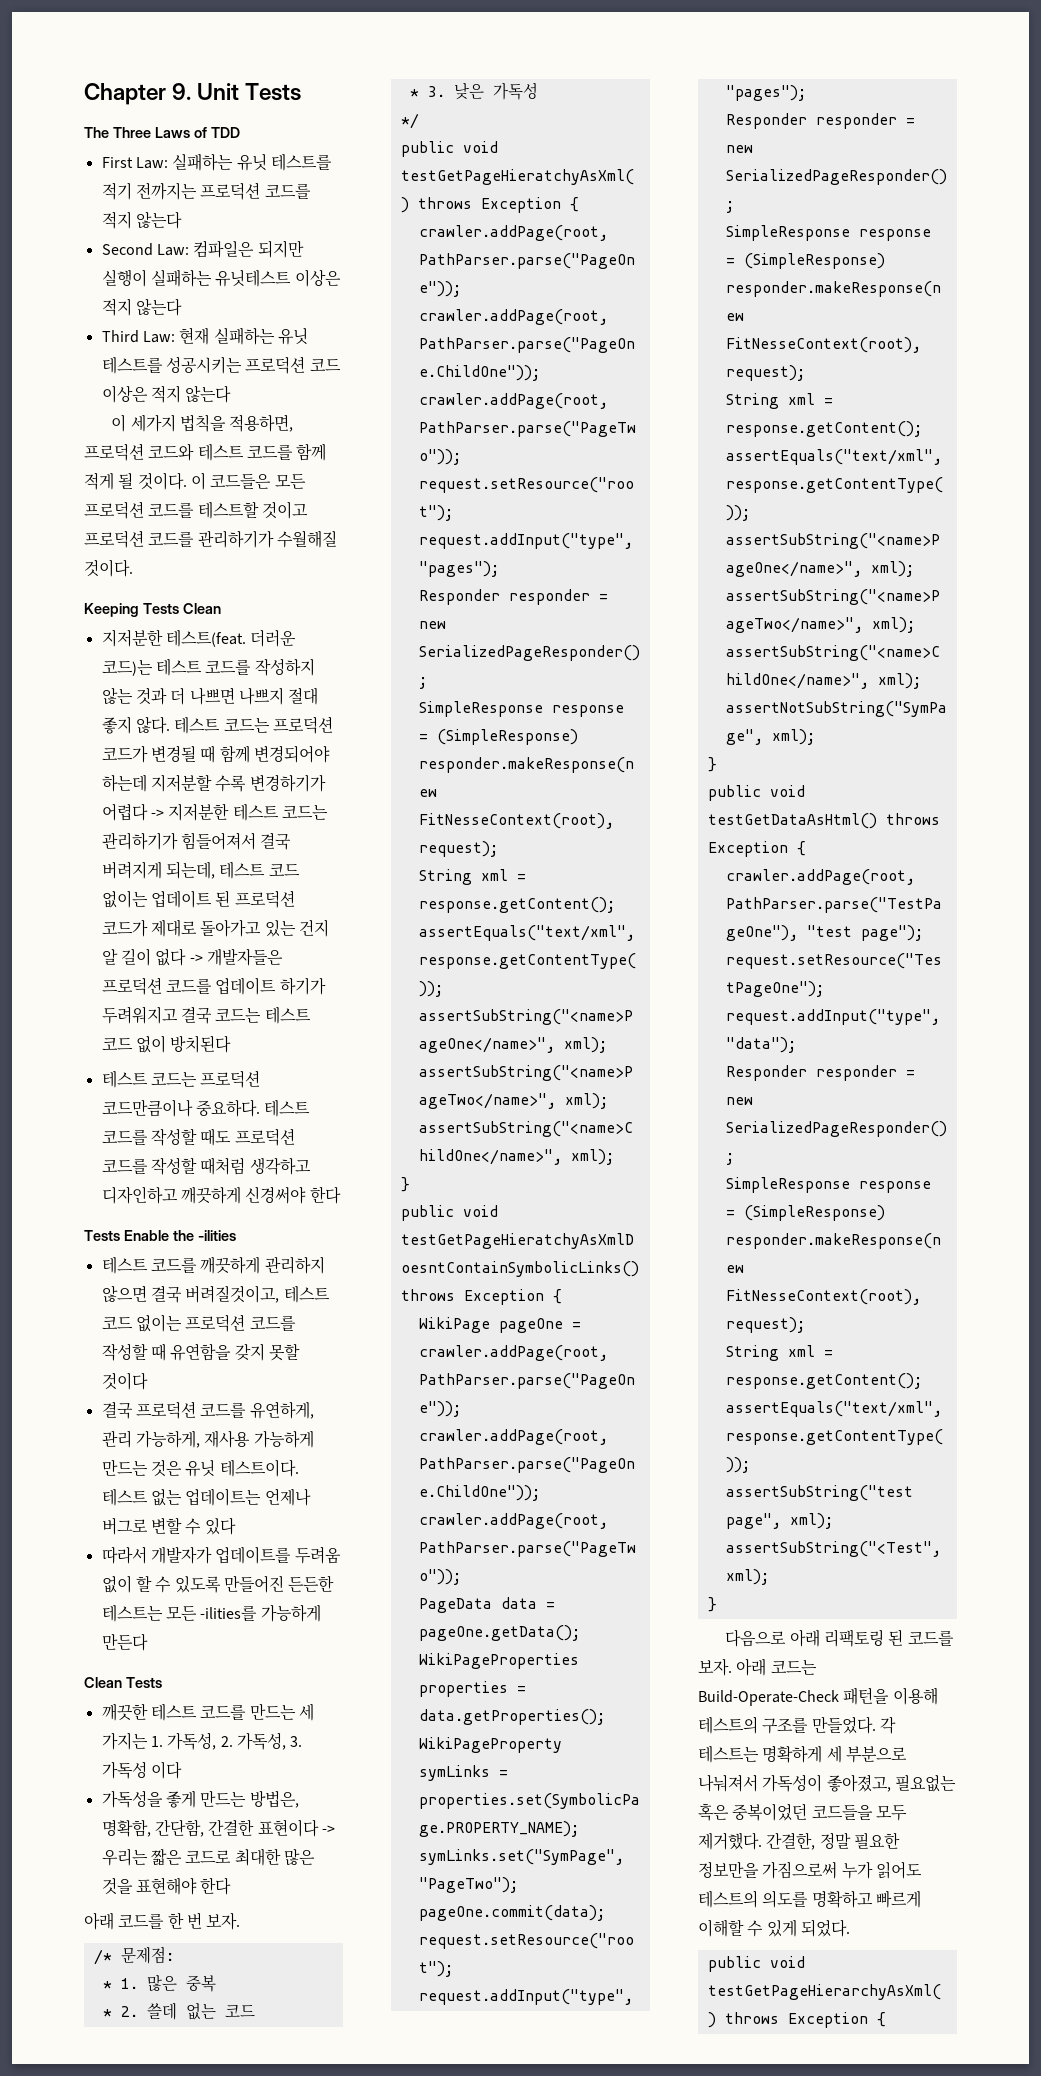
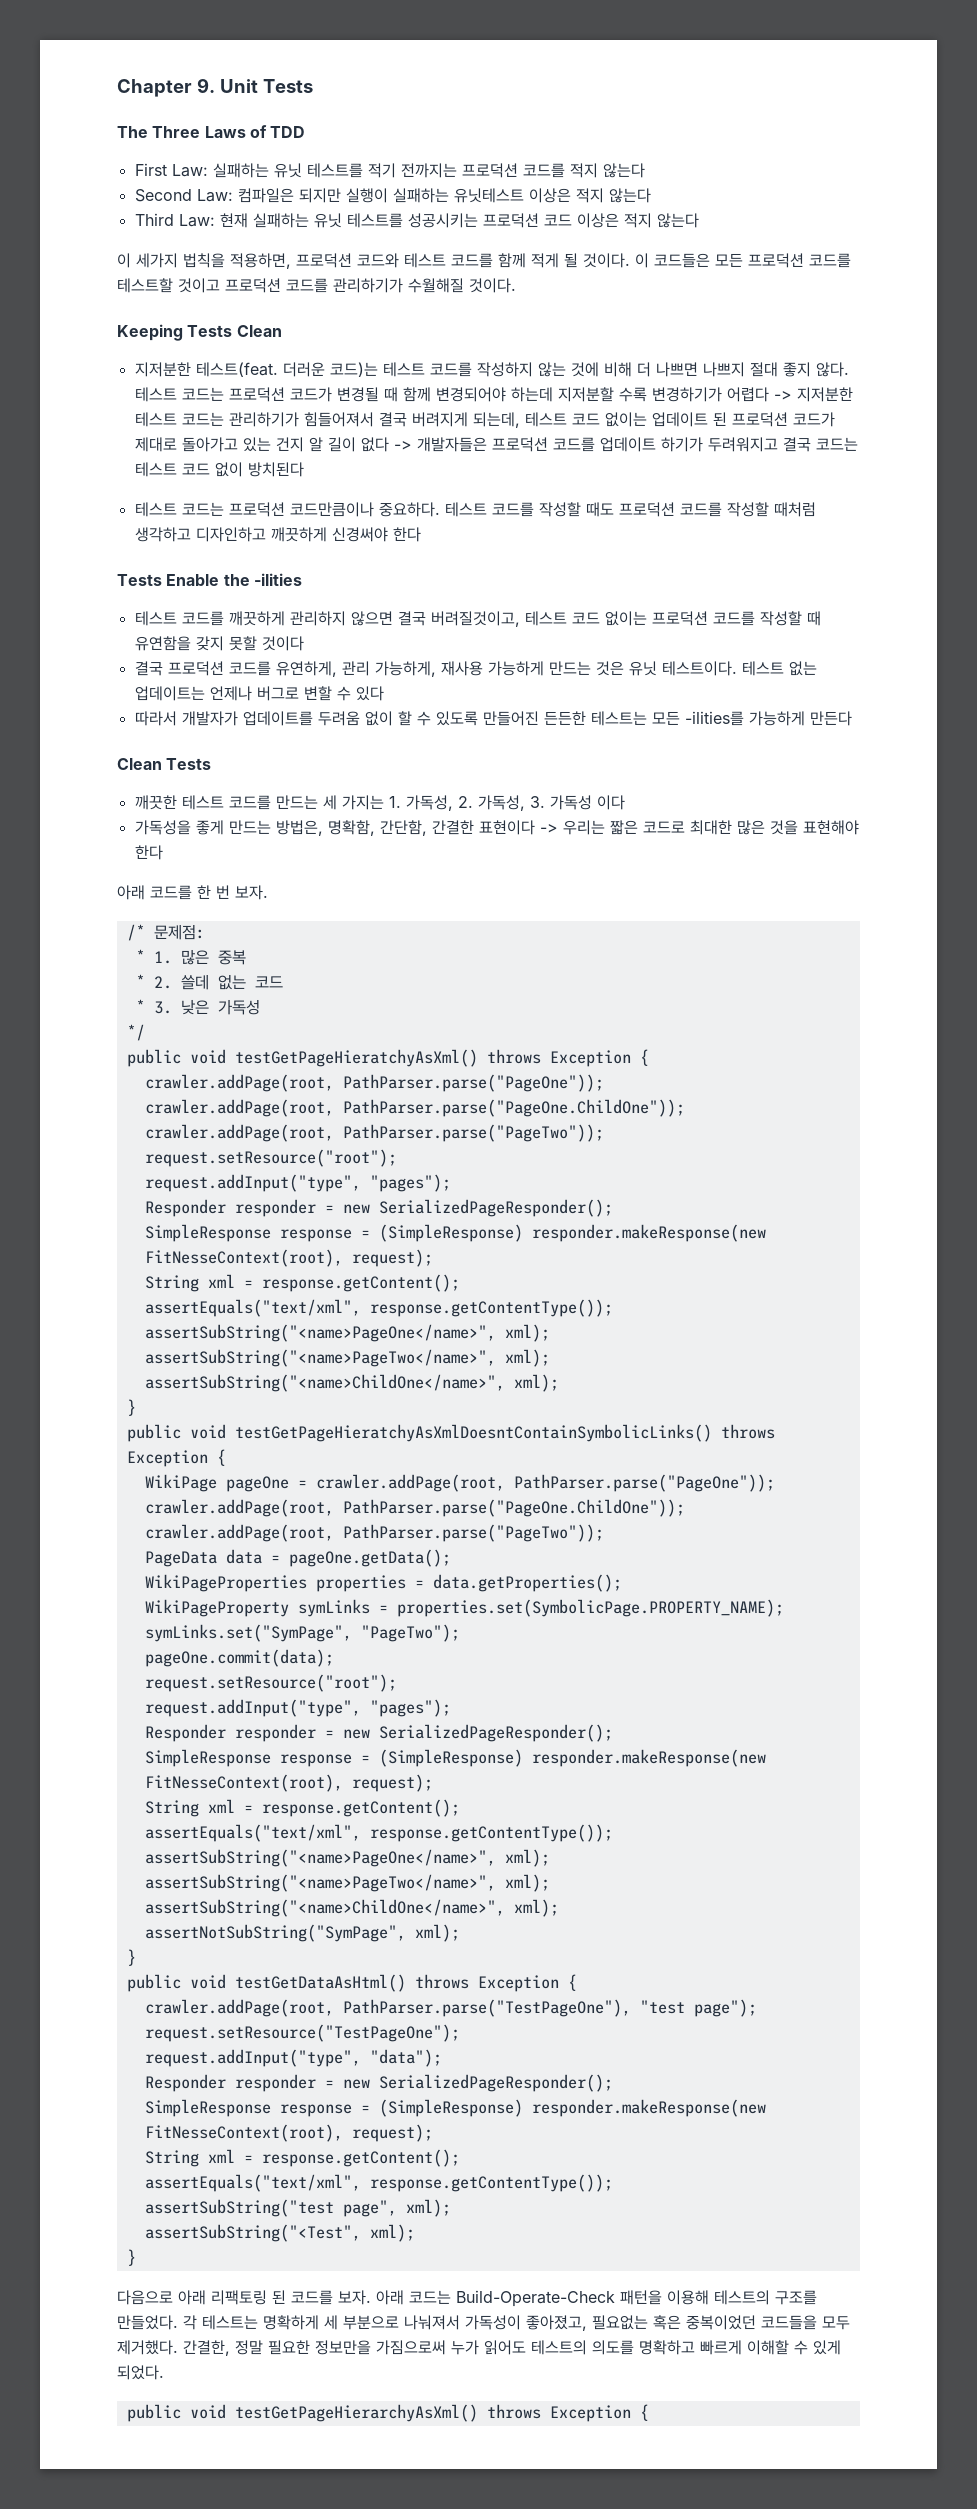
[135,688,167,705] 것과 -> [570,362,632,377] 것에 비해

